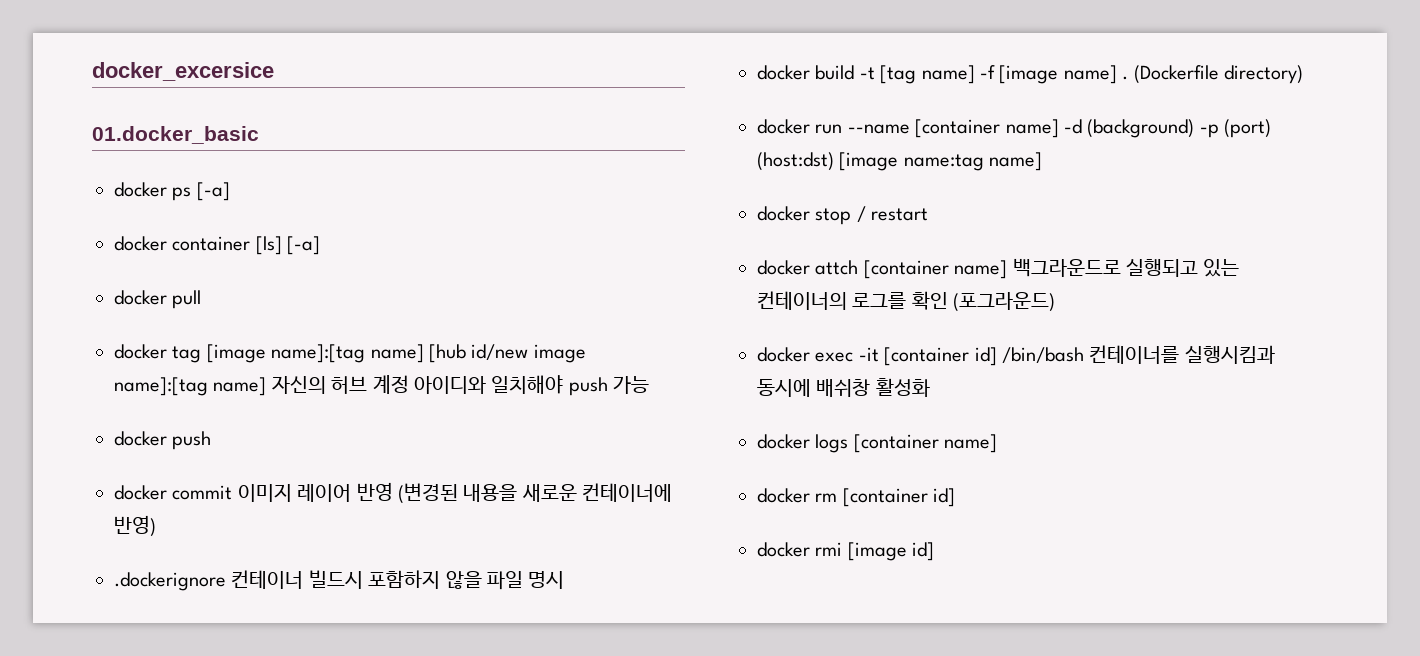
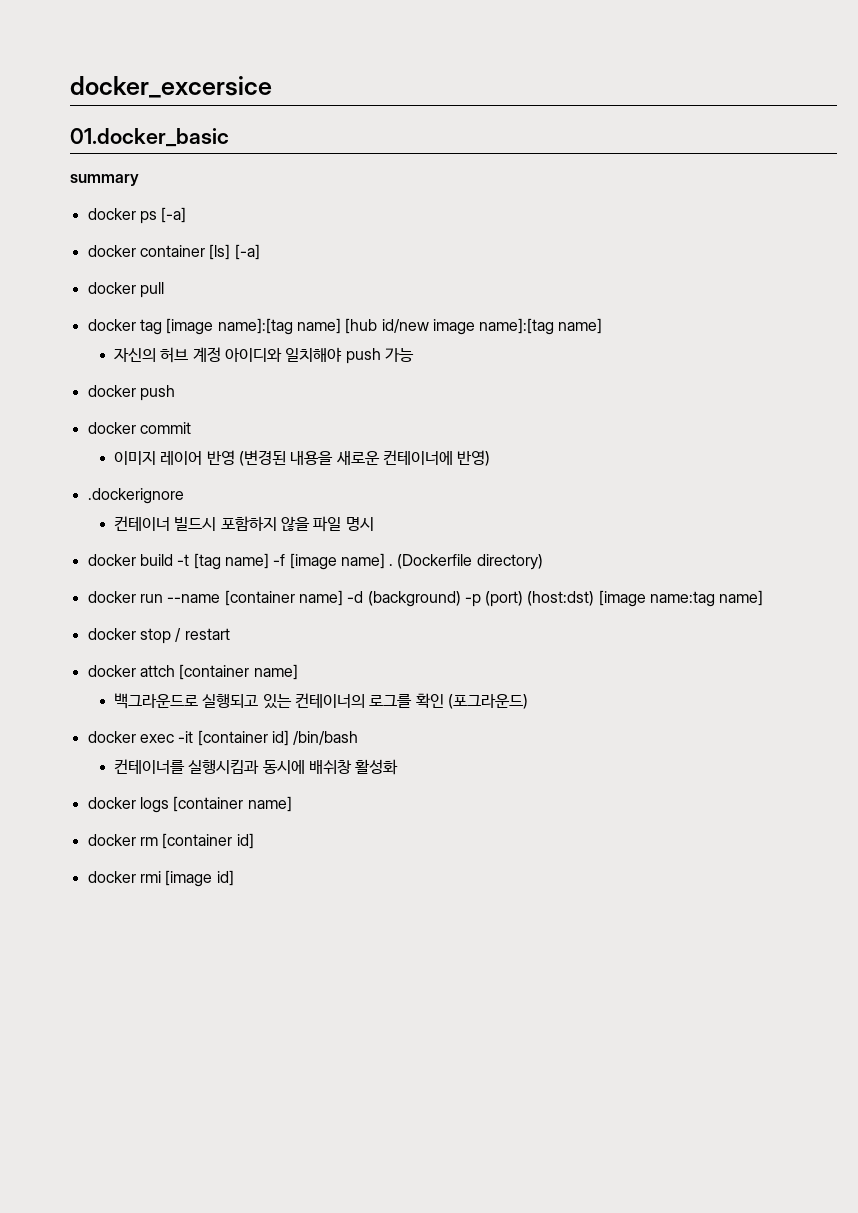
(259, 135) none -> [70,174,139,186] // summary
(267, 386) none -> (603, 326) //
(233, 492) none -> (191, 428) //
(226, 581) none -> (184, 496) //
(1008, 269) none -> (298, 672) //
(1084, 355) none -> (359, 738) //

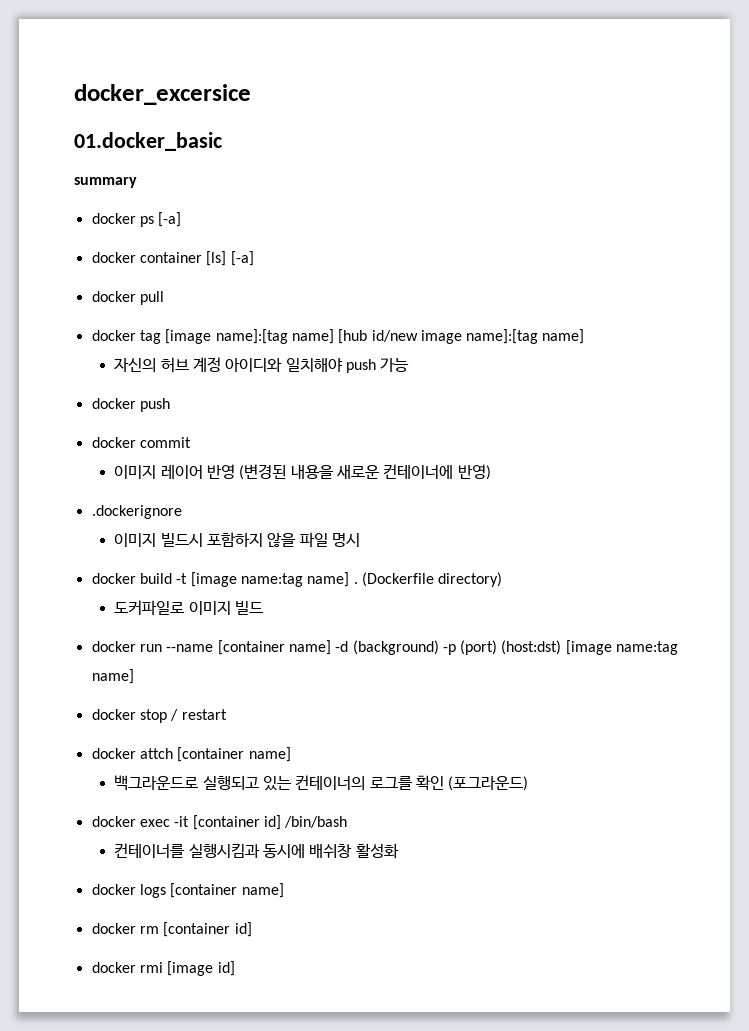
[113,516,170,531] 컨테이너 -> [114,533,157,547] 이미지
[193,553,337,570] [tag name] -f [image -> [190,572,303,587] [image name:tag
(543, 562) none -> [114,600,264,616] // 도커파일로 이미지 빌드

